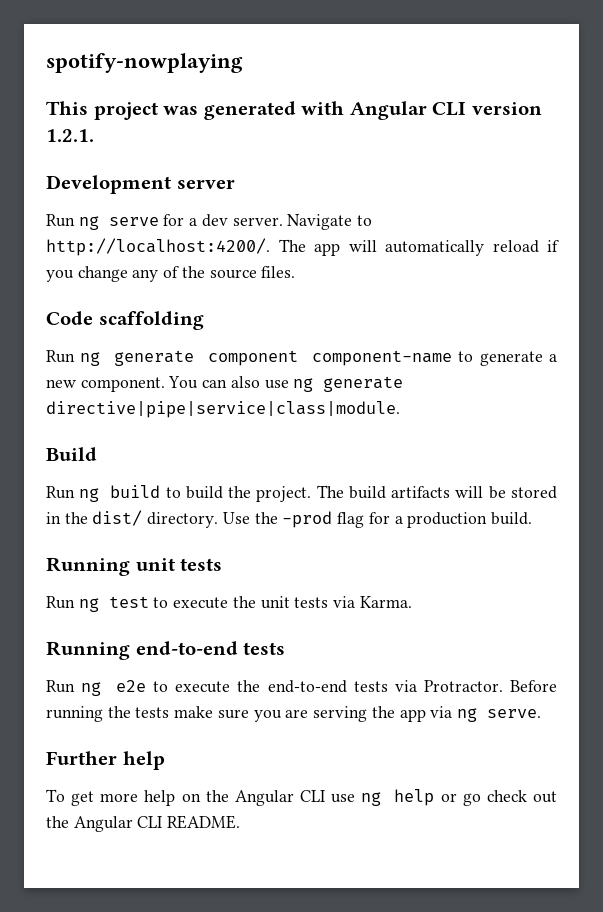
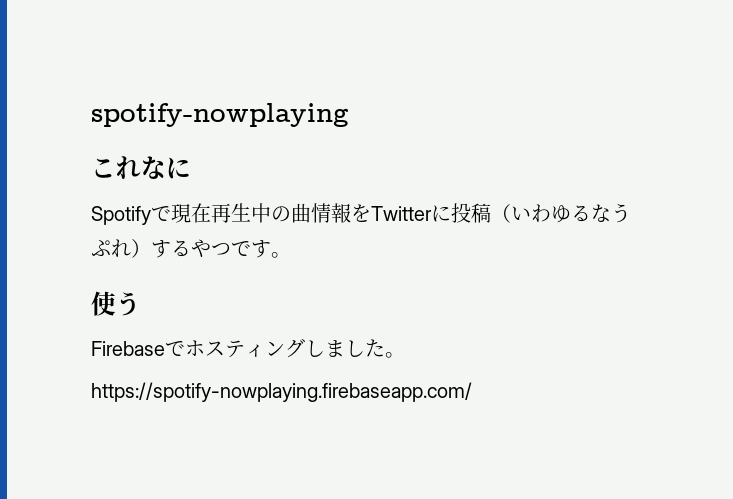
[46,101,542,120] [46,129,94,142] [46,175,235,194] [46,214,373,230] [46,238,559,256] [46,266,296,282] [46,311,204,330] [46,350,557,366] [46,376,404,392] [46,401,400,418] [46,447,97,461] [46,485,558,502] [46,510,532,528] [46,557,223,576] [46,596,412,612] [46,641,286,660] [46,680,558,696] [46,706,541,722] [46,751,165,770] [46,789,557,806] [46,815,241,832] This project was generated with Angular CLI version 1.2.1. // Development server // Run ng serve for a dev server. Navigate to http://localhost:4200/. The app will automatically reload if you change any of the source files. // Code scaffolding // Run ng generate component component-name to generate a new component. You can also use ng generate directive|pipe|service|class|module. // Build // Run ng build to build the project. The build artifacts will be stored in the dist/ directory. Use the -prod flag for a production build. // Running unit tests // Run ng test to execute the unit tests via Karma. // Running end-to-end tests // Run ng e2e to execute the end-to-end tests via Protractor. Before running the tests make sure you are serving the app via ng serve. // Further help // To get more help on the Angular CLI use ng help or go check out the Angular CLI README. -> [91,156,191,179] [91,203,631,225] [91,239,291,258] [91,291,141,316] [91,338,405,358] [91,382,472,402] これなに // Spotifyで現在再生中の曲情報をTwitterに投稿（いわゆるなうぷれ）するやつです。 // 使う // Firebaseでホスティングしました。 // https://spotify-nowplaying.firebaseapp.com/

